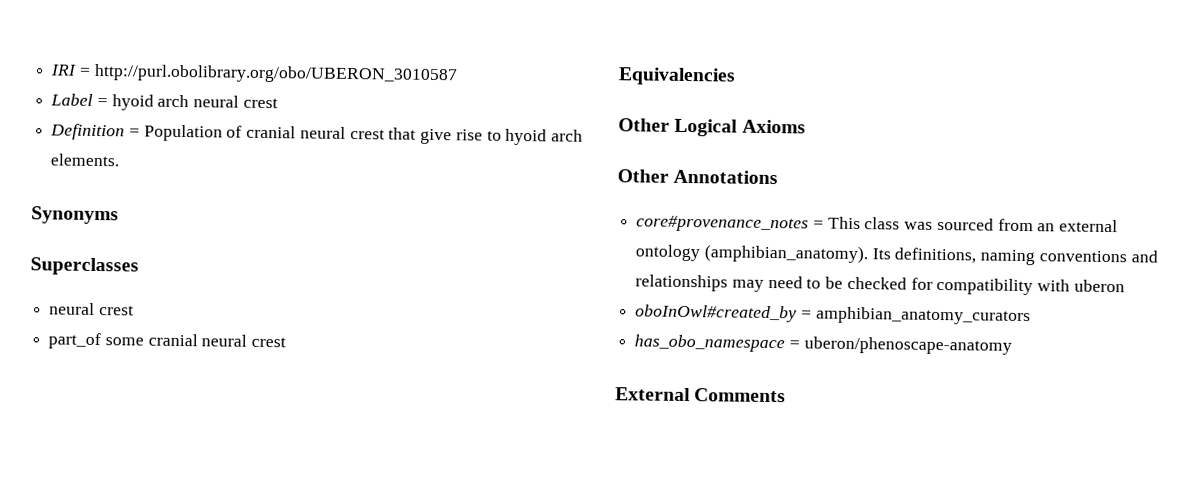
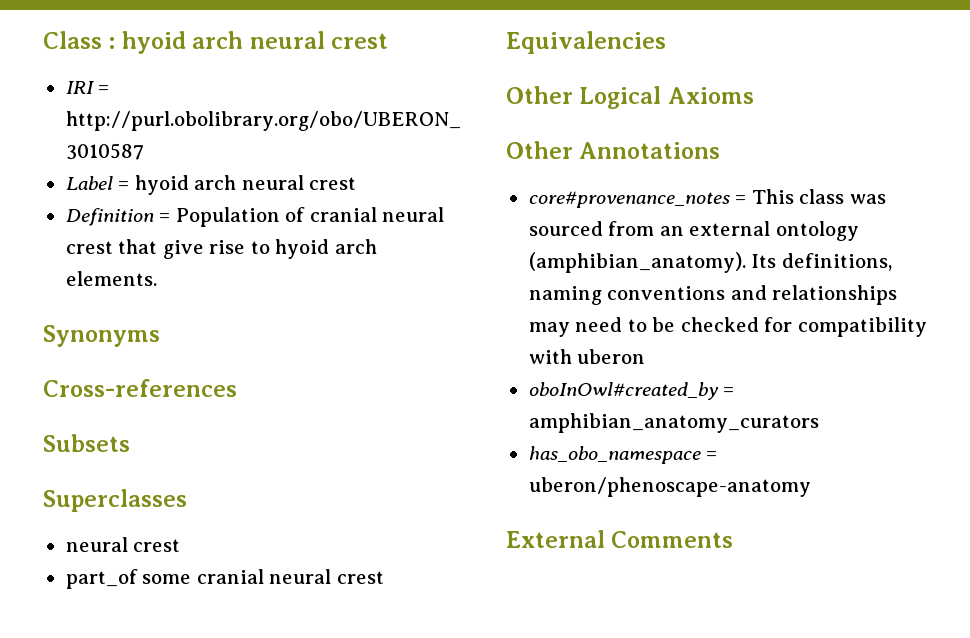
(50, 70) none -> [43,31,389,54] Class : hyoid arch neural crest //
(119, 215) none -> [43,379,237,397] [43,434,130,452] // Cross-references // Subsets

